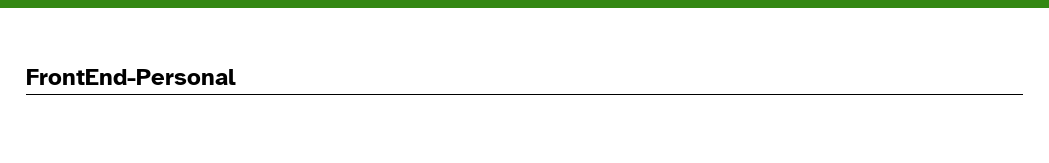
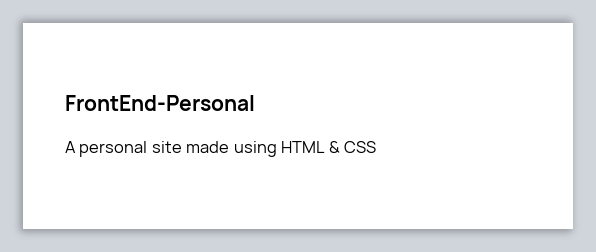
(236, 77) none -> [65,141,377,157] // A personal site made using HTML & CSS

